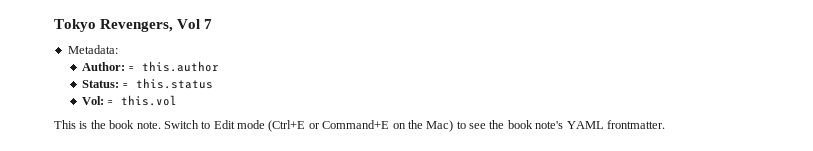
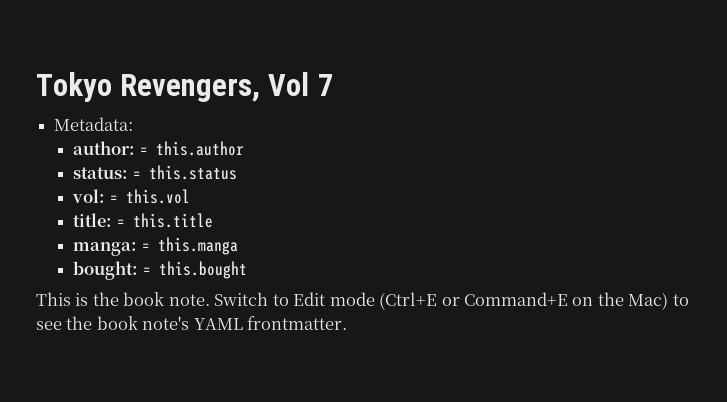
[82,62,126,71] Author: -> [73,141,136,155] author:
[82,80,120,88] Status: -> [73,167,129,179] status:
[82,96,105,105] Vol: -> [72,189,106,203] vol:
(178, 100) none -> [73,213,213,228] [73,237,238,256] [73,261,247,280] // title: = this.title // manga: = this.manga // bought: = this.bought

